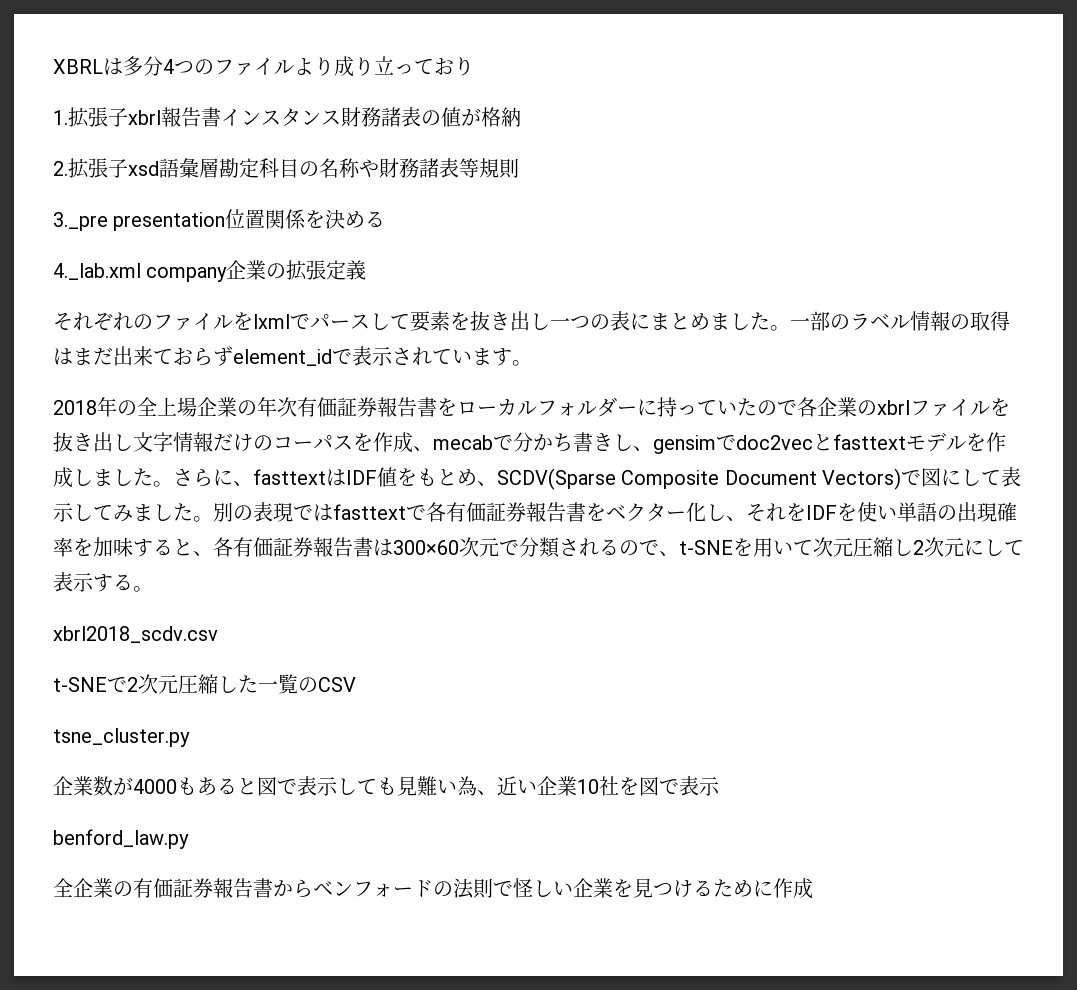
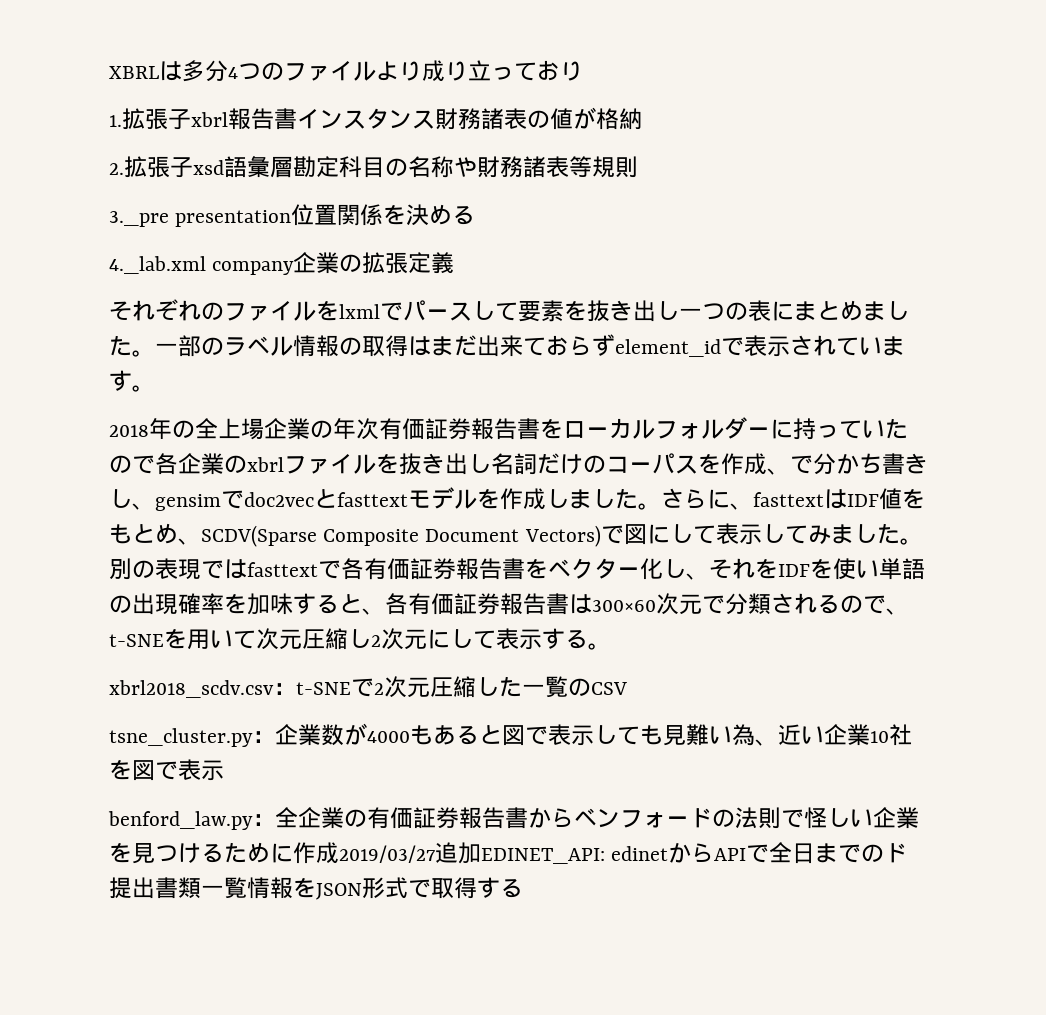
[133,432,213,452] 文字情報 -> [491,453,537,475] 名詞
[433,435,493,450] mecab -> (790, 471) none
(218, 634) // -> [273,683,296,695] ：
(190, 737) // -> [252,731,275,743] ：
(189, 839) // -> [252,814,275,826] ：
(813, 888) none -> [339,842,908,864] [109,877,523,900] 2019/03/27追加EDINET_API: edinetからAPIで全日までのド提出書類一覧情報をJSON形式で取得する

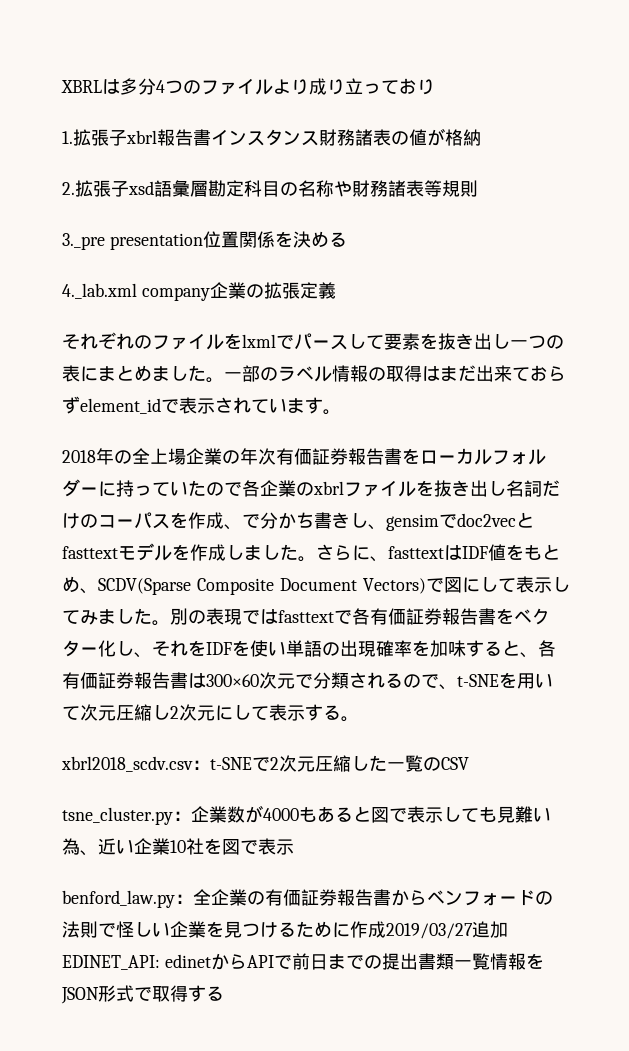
[769,842,793,863] 全 -> [291,953,310,970] 前
[884,843,908,863] ド -> (382, 962) none

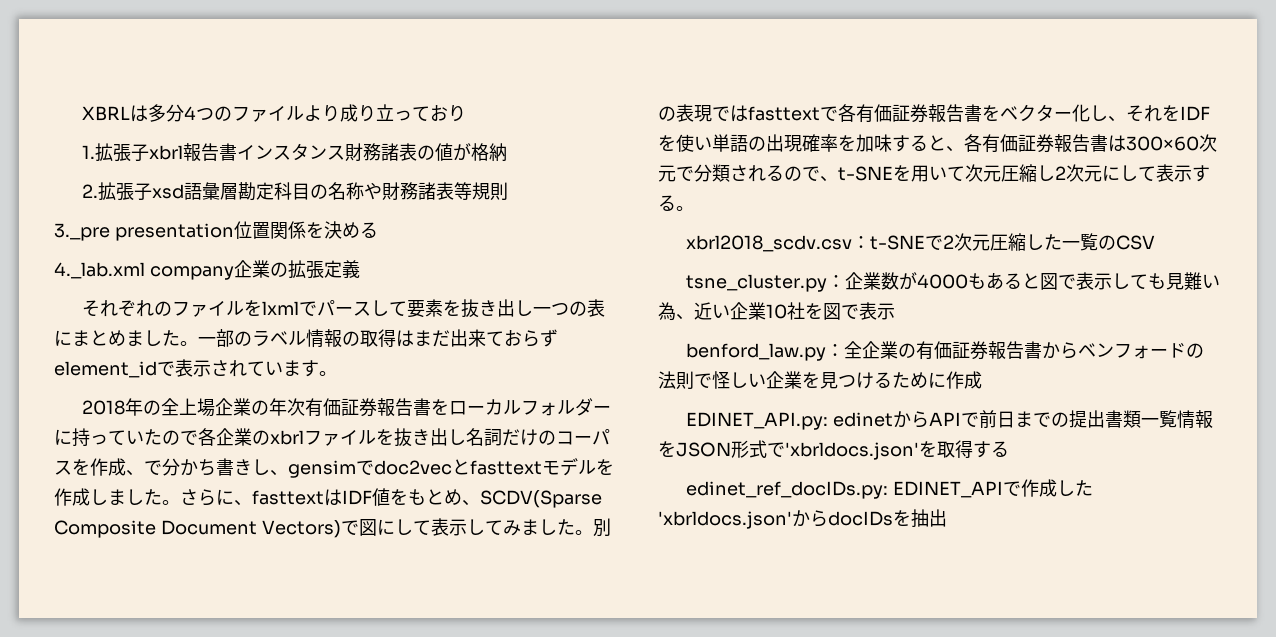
[386,921,508,939] [62,955,160,970] 2019/03/27追加EDINET_API: -> [686,412,829,430] // EDINET_API.py:
(152, 994) none -> [785,441,937,460] 'xbrldocs.json'を
(224, 993) none -> [686,479,1093,499] [658,509,947,529] // edinet_ref_docIDs.py: EDINET_APIで作成した'xbrldocs.json'からdocIDsを抽出

